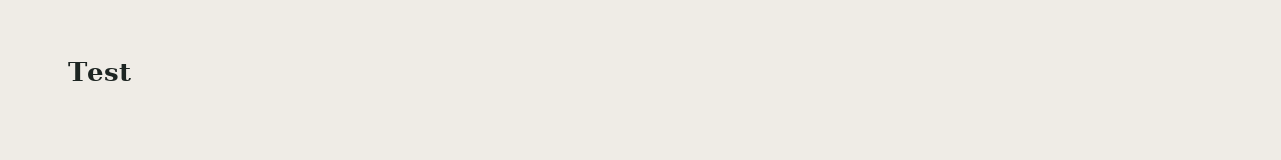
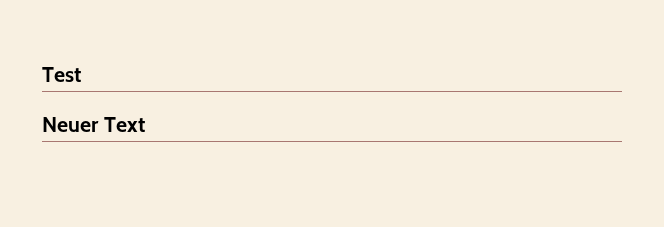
(131, 71) none -> [42,117,145,132] // Neuer Text

